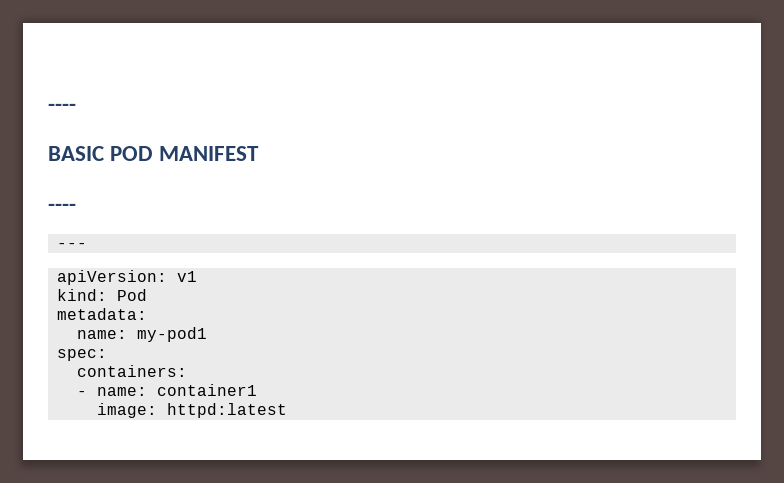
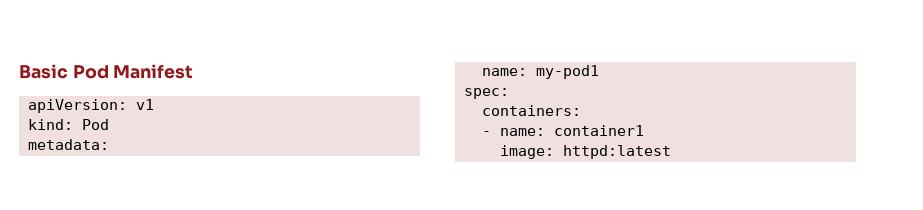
[48,103,76,111] [48,146,260,161] [48,203,76,211] [57,243,88,248] ---- // BASIC POD MANIFEST // ---- // --- -> [19,64,194,79] Basic Pod Manifest

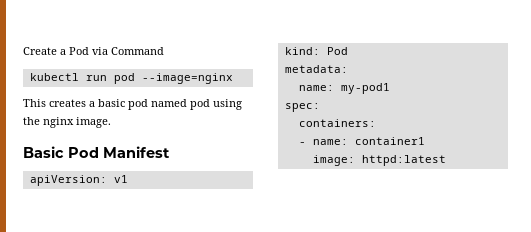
(19, 71) none -> [23,47,164,55] [29,73,233,84] [23,99,242,110] [23,117,111,128] Create a Pod via Command // kubectl run pod --image=nginx // This creates a basic pod named pod using the nginx image. //

